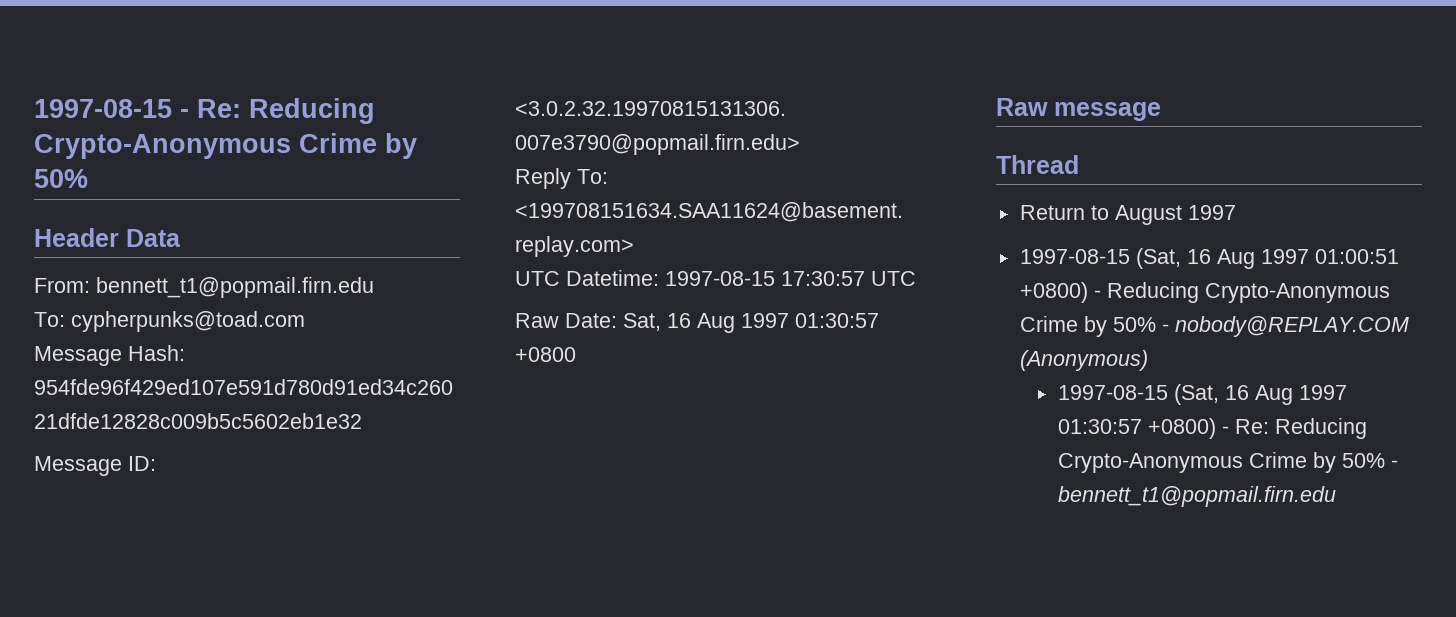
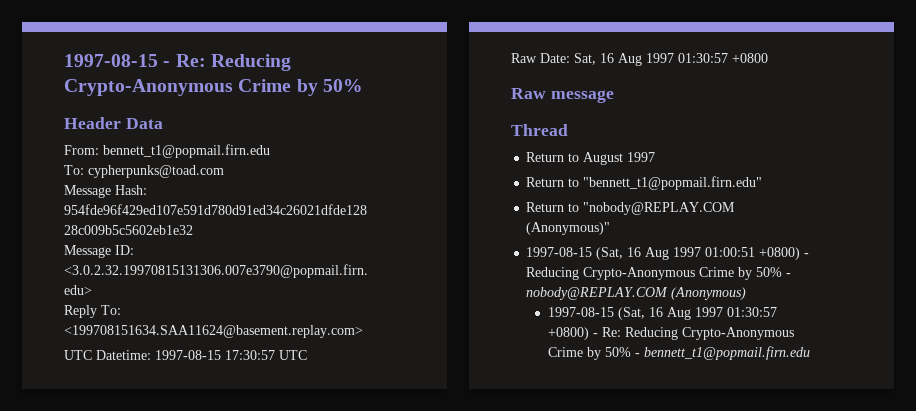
(1236, 212) none -> [526,176,763,190] [526,202,736,215] [526,222,611,235] // Return to "bennett_t1@popmail.firn.edu" // Return to "nobody@REPLAY.COM (Anonymous)"

